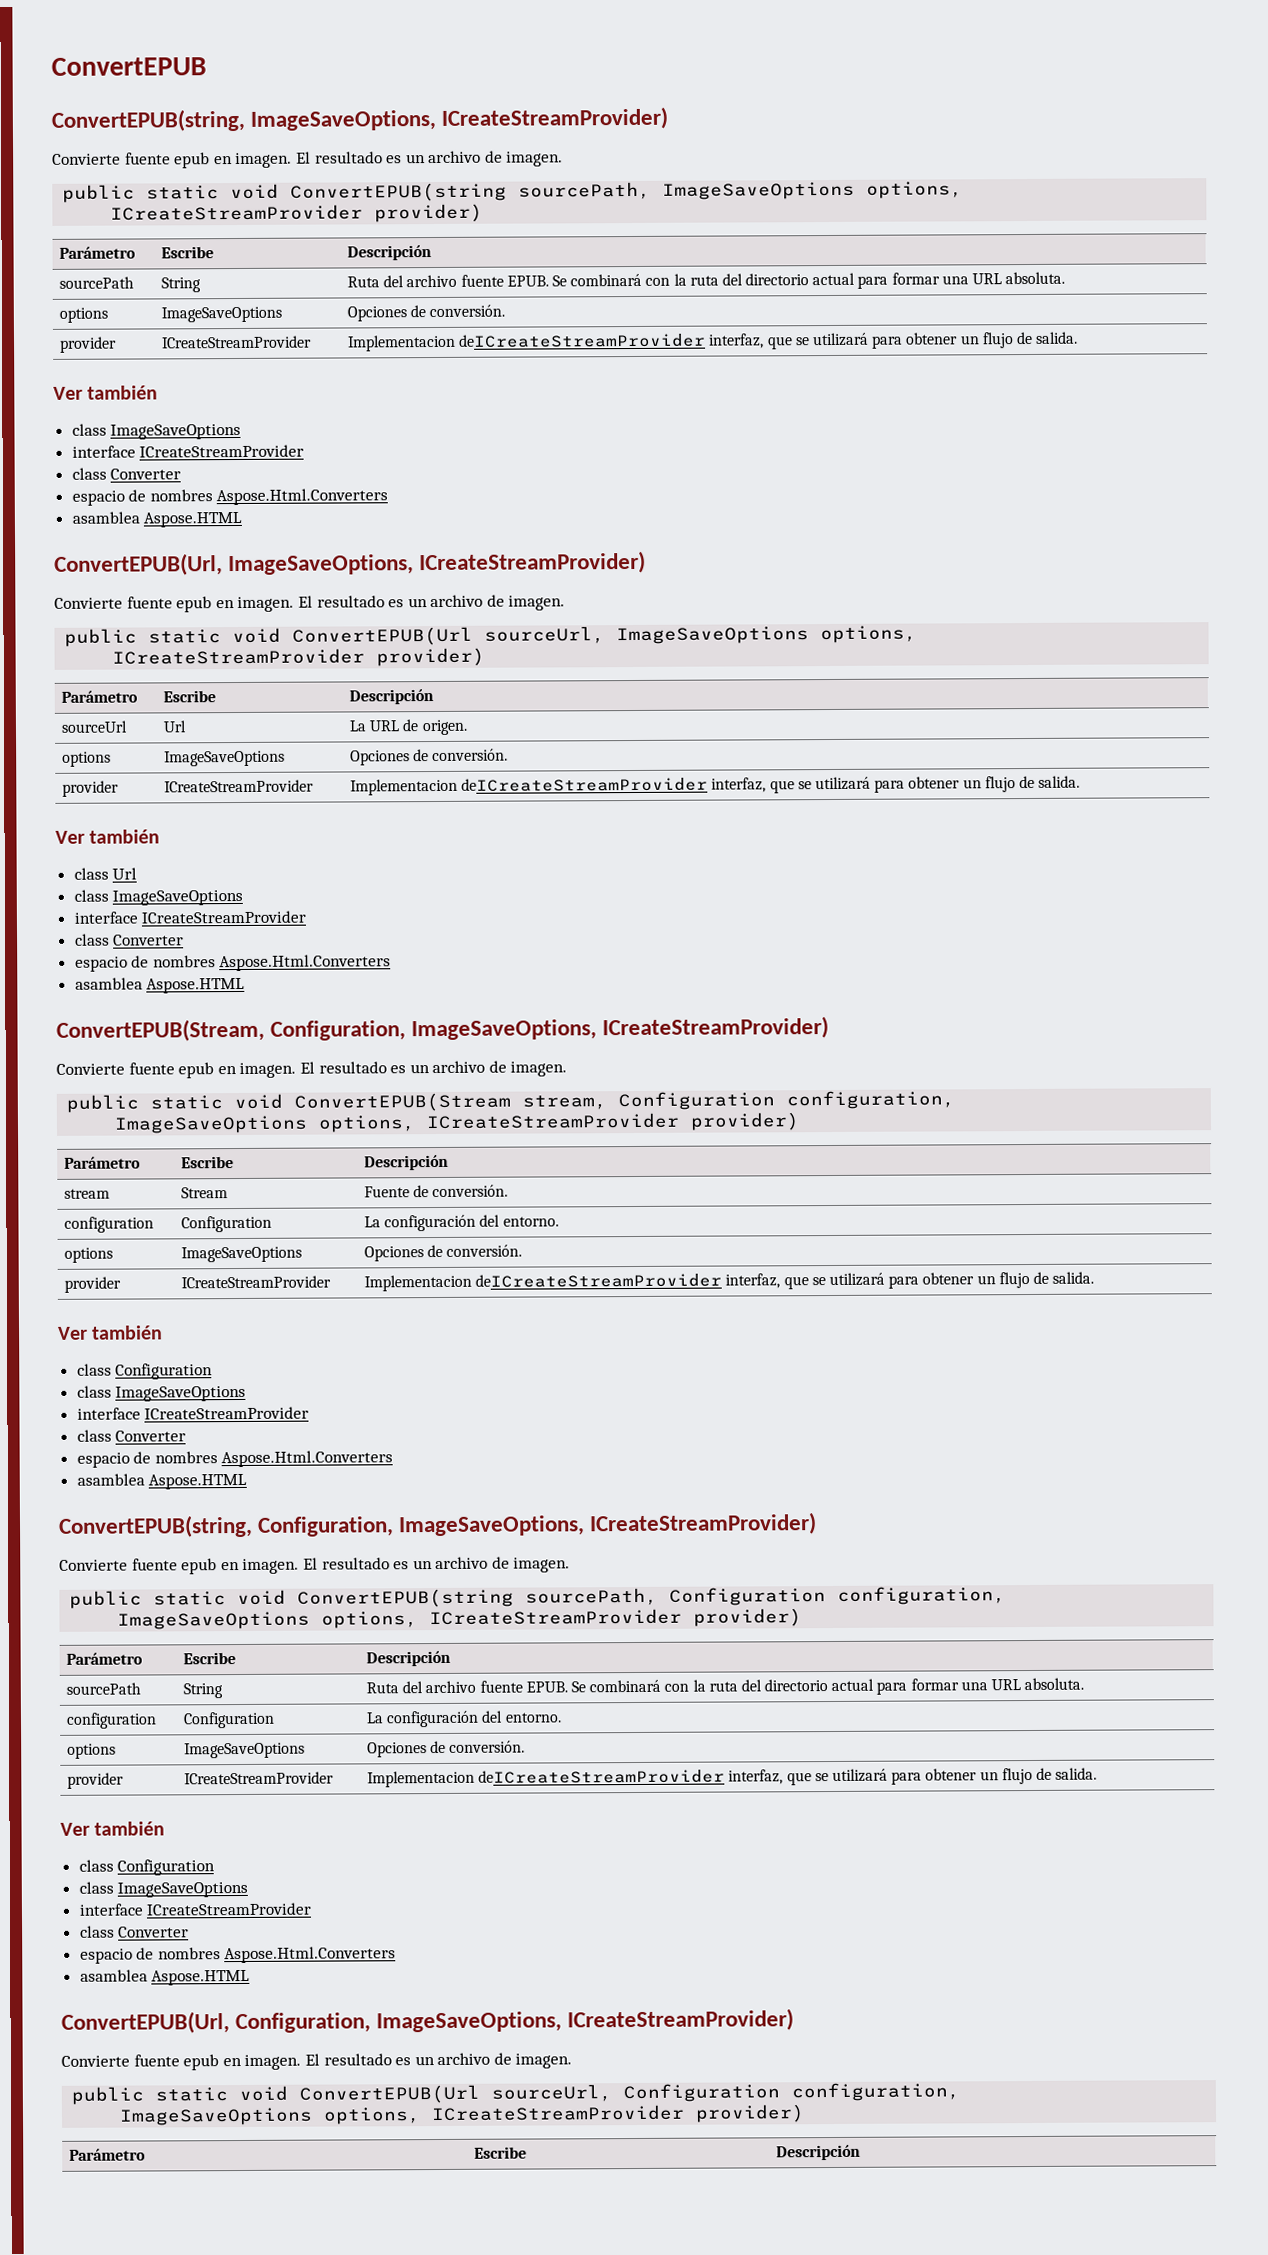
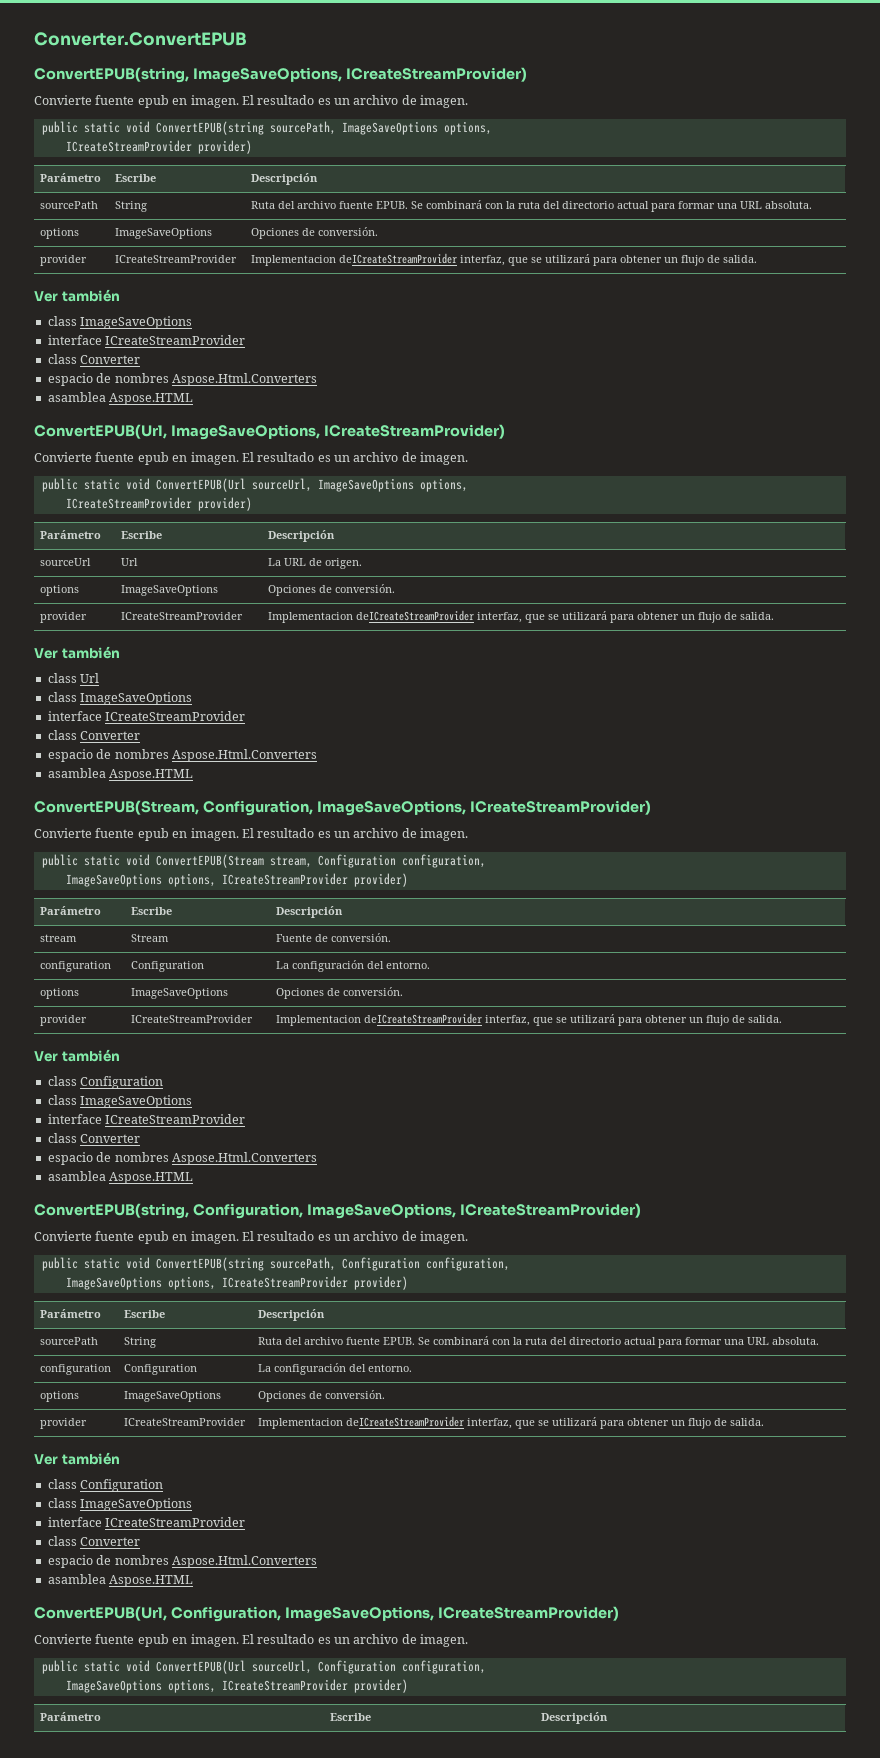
[51,57,207,76] ConvertEPUB -> [34,32,247,46] Converter.ConvertEPUB

